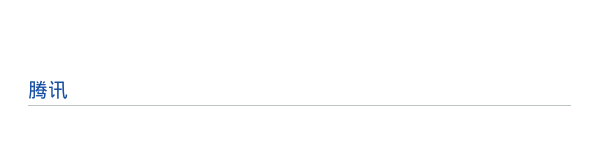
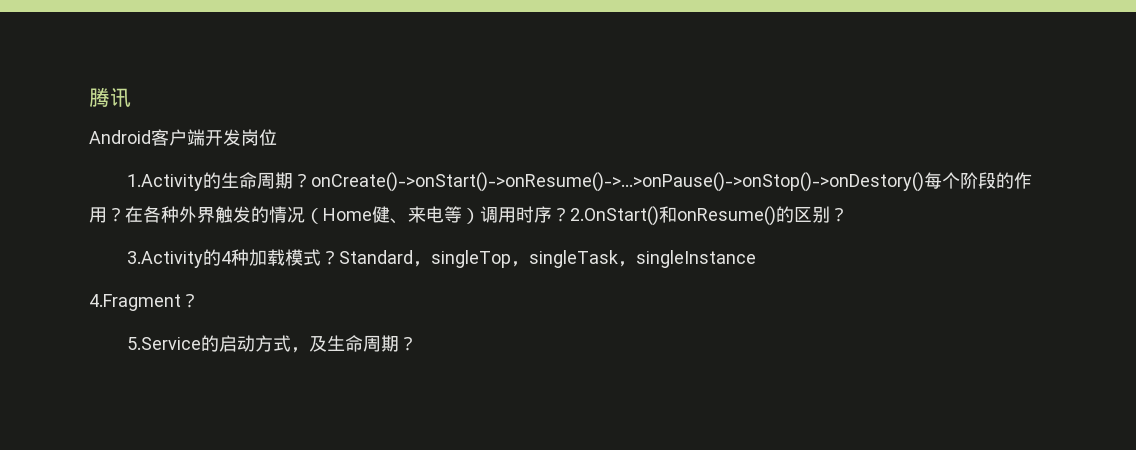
(68, 89) none -> [89,129,277,146] [127,172,1033,192] [89,206,848,226] [127,249,757,268] [89,293,199,311] [127,335,418,353] // Android客户端开发岗位 // 1.Activity的生命周期？onCreate()->onStart()->onResume()->...>onPause()->onStop()->onDestory()每个阶段的作用？在各种外界触发的情况（Home健、来电等）调用时序？2.OnStart()和onResume()的区别？ // 3.Activity的4种加载模式？Standard，singleTop，singleTask，singleInstance // 4.Fragment？ // 5.Service的启动方式，及生命周期？

